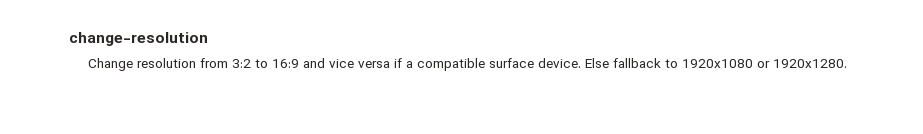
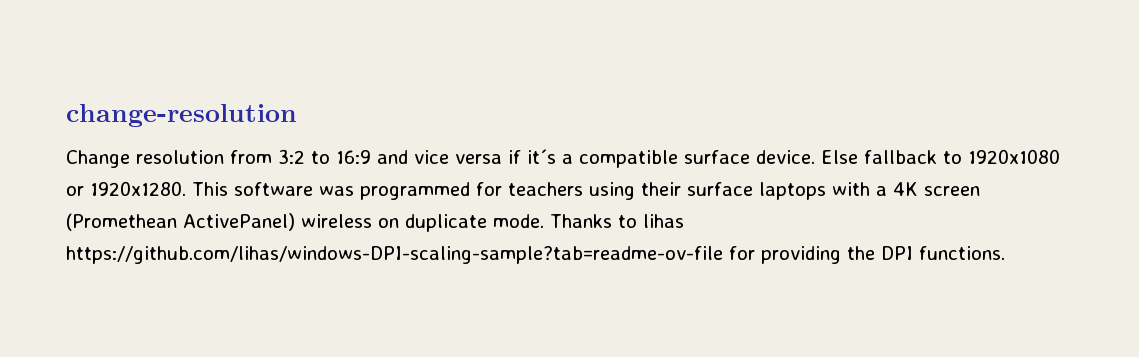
(402, 63) none -> [527,149,556,164] it´s
(847, 63) none -> [192,182,980,200] [66,213,684,232] [66,246,1005,264] This software was programmed for teachers using their surface laptops with a 4K screen (Promethean ActivePanel) wireless on duplicate mode. Thanks to lihas https://github.com/lihas/windows-DPI-scaling-sample?tab=readme-ov-file for providing the DPI functions.

